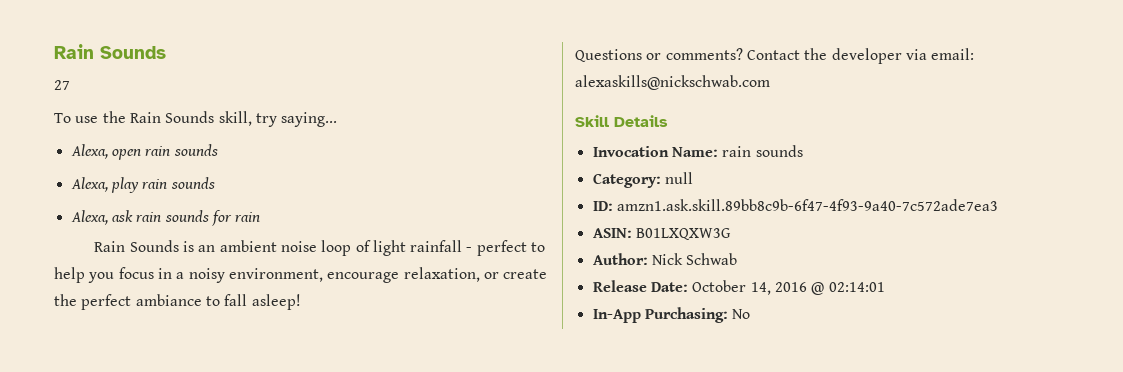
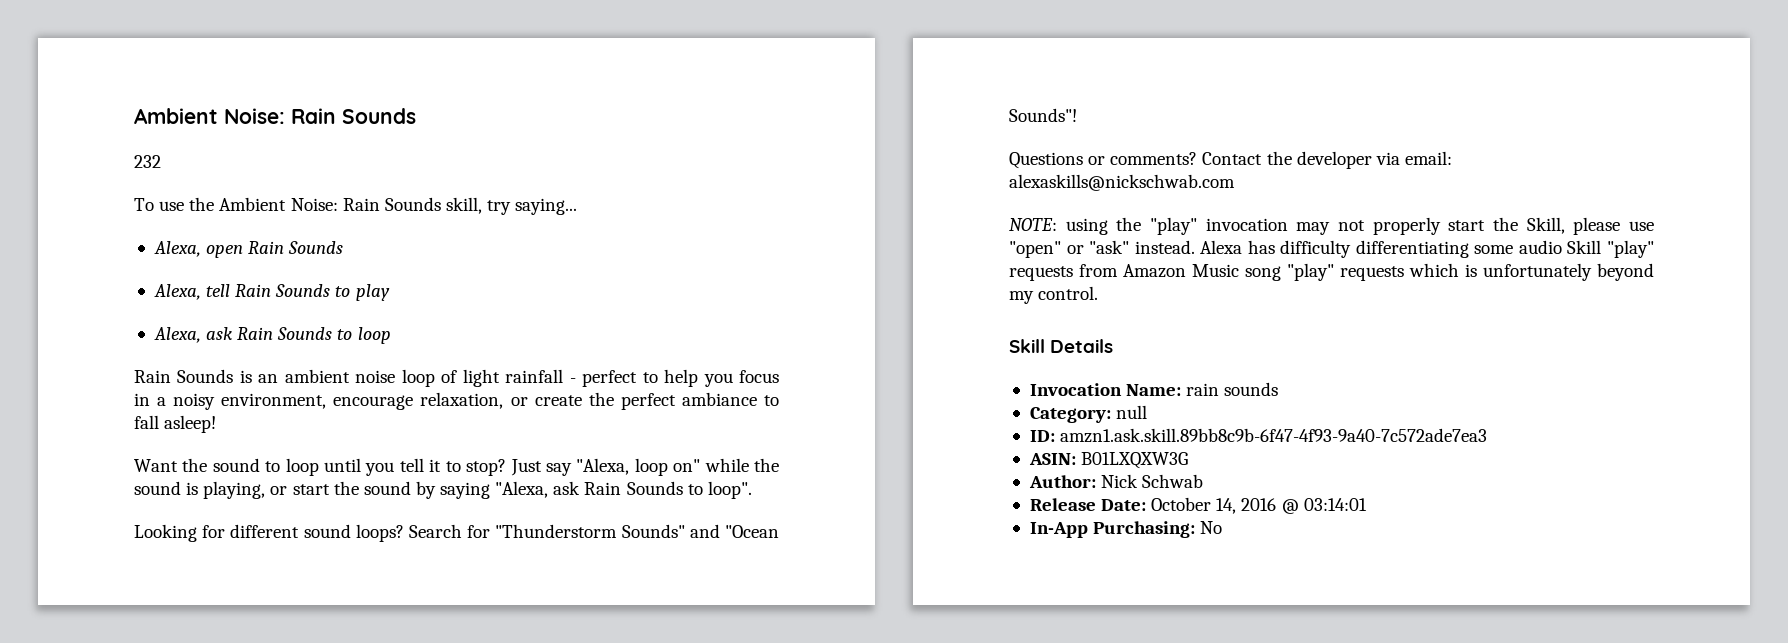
[54,44,166,59] [54,80,70,90] Rain Sounds // 27 -> [134,108,416,124] [134,155,161,168] Ambient Noise: Rain Sounds // 232
(126, 117) none -> [219,197,338,211] Ambient Noise:
[145,144,218,156] [70,177,108,192] rain sounds // Alexa, -> [248,241,344,254] [153,284,351,300] Rain Sounds // Alexa, tell Rain Sounds to
[142,177,215,189] rain sounds -> (390, 292) none
[136,210,261,226] rain sounds for rain -> [237,327,391,344] Rain Sounds to loop
(301, 302) none -> [134,458,780,476] [134,481,752,499] [134,524,780,542] [1009,108,1077,122] // Want the sound to loop until you tell it to stop? Just say "Alexa, loop on" while the sound is playing, or start the sound by saying "Alexa, ask Rain Sounds to loop". // Looking for different sound loops? Search for "Thunderstorm Sounds" and "Ocean Sounds"!
(770, 82) none -> [1009,217,1654,235] [1009,240,1654,258] [1009,263,1654,281] [1009,286,1099,304] // NOTE: using the "play" invocation may not properly start the Skill, please use "open" or "ask" instead. Alexa has difficulty differentiating some audio Skill "play" requests from Amazon Music song "play" requests which is unfortunately beyond my control.
[828,282,885,292] 02:14:01 -> [1303,498,1367,511] 03:14:01

